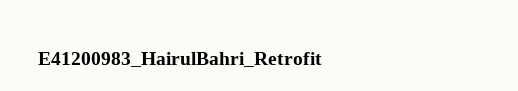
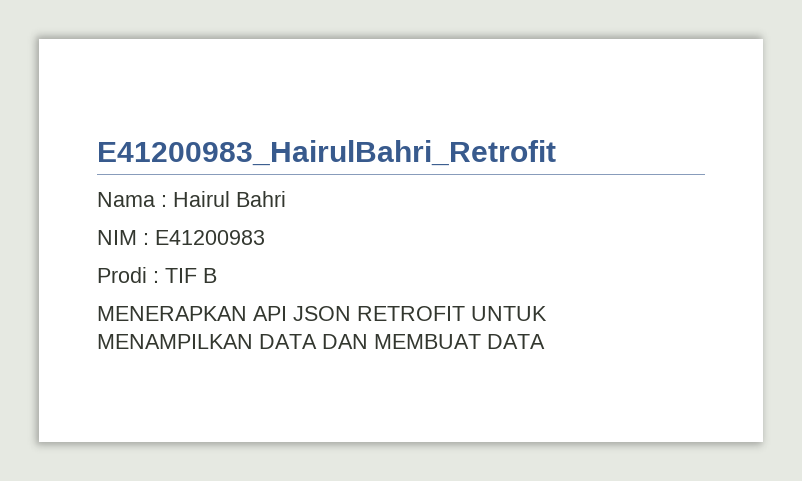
(322, 59) none -> [97,191,286,207] [97,230,265,245] [97,267,217,283] [97,306,547,321] [97,334,545,349] // Nama : Hairul Bahri // NIM : E41200983 // Prodi : TIF B // MENERAPKAN API JSON RETROFIT UNTUK MENAMPILKAN DATA DAN MEMBUAT DATA

